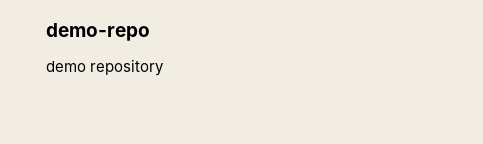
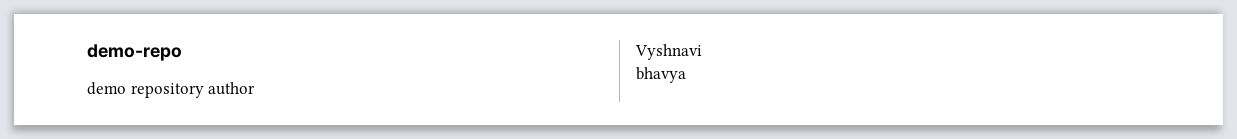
(165, 67) none -> [208,82,256,95] [635,44,702,60] [636,67,686,83] author // Vyshnavi // bhavya

